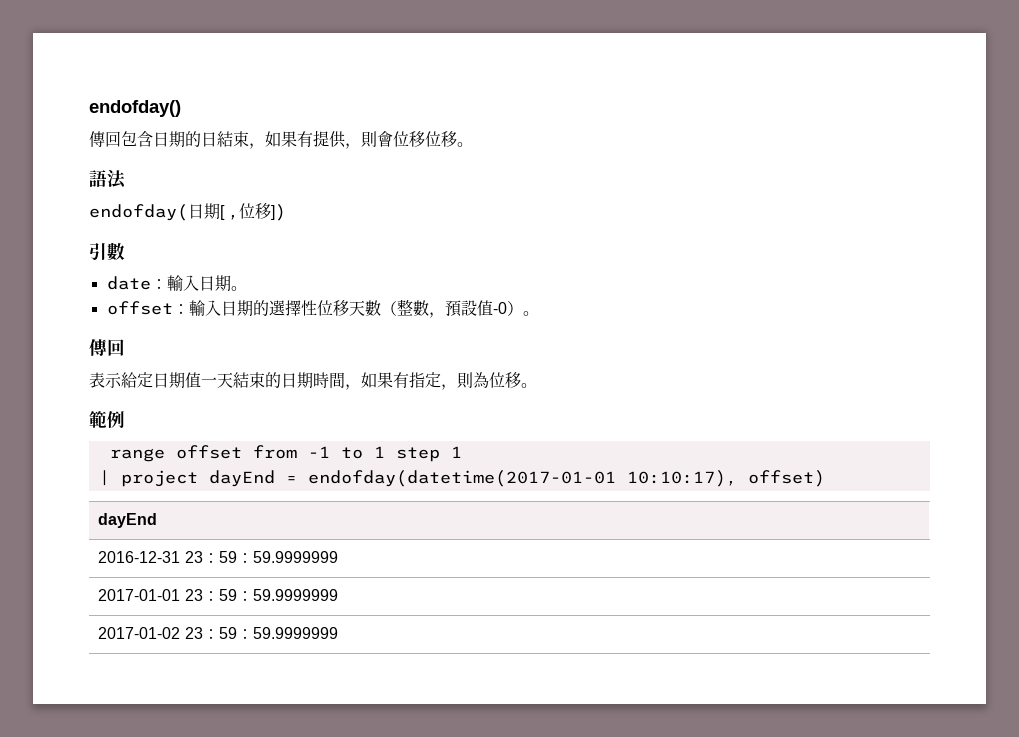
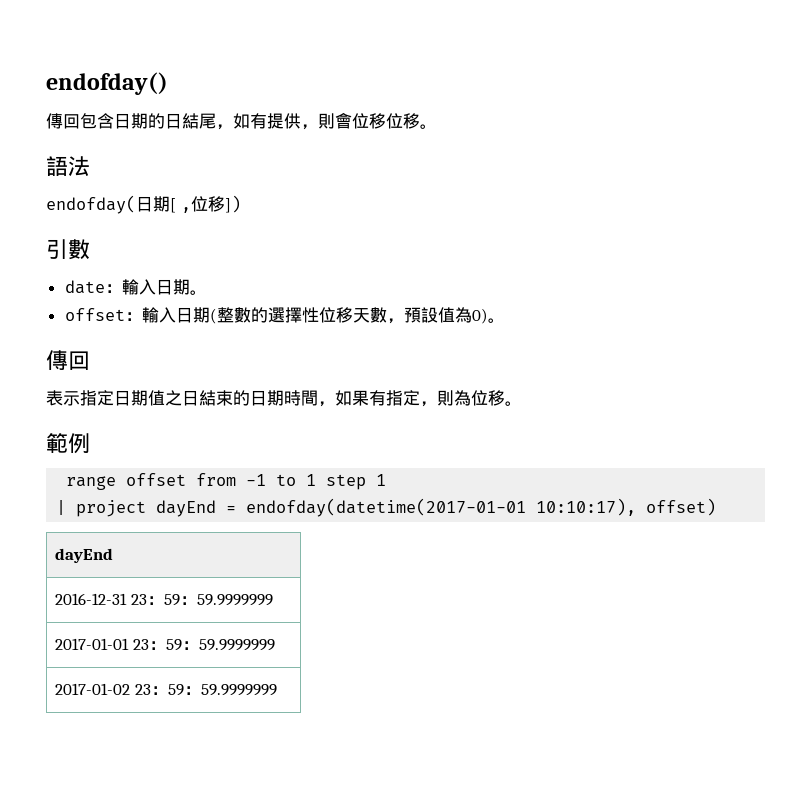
[233,131,297,149] 束，如果 -> [199,113,250,130] 尾，如
(253, 308) none -> [209,307,251,324] (整數
[380,299,429,316] （整數 -> (387, 315) none
[492,301,523,316] -0） -> [454,307,488,324] 為0)
[121,372,137,388] 給 -> [80,390,97,406] 指
[201,372,233,388] 一天 -> [165,390,199,406] 之日

